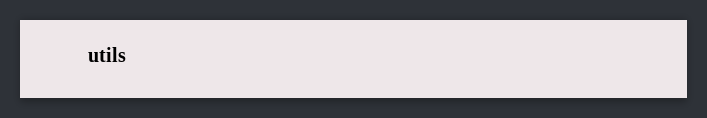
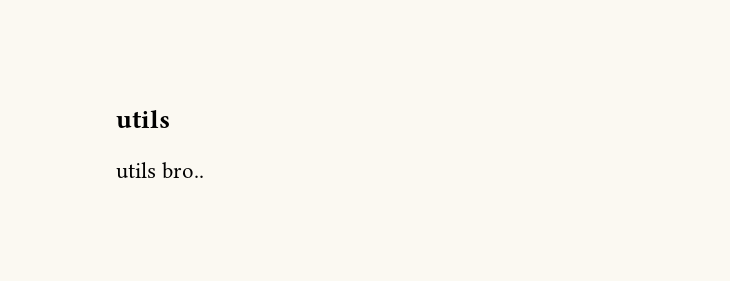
[88,47,126,62] utils -> [116,110,170,128] [116,162,205,179] utils // utils bro..

